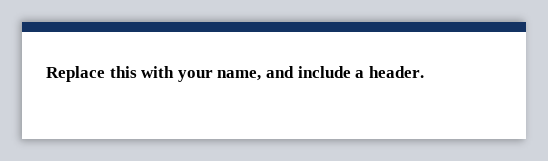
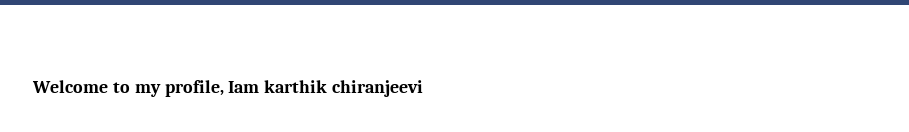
[46,66,424,82] Replace this with your name, and include a header. -> [32,80,424,97] Welcome to my profile, Iam karthik chiranjeevi

